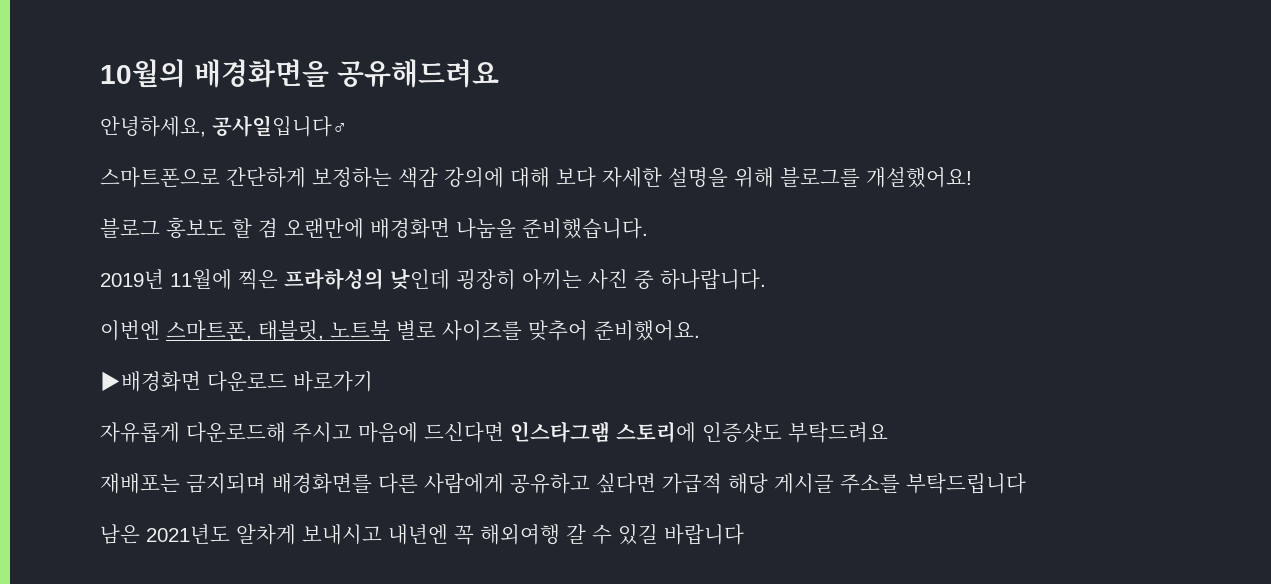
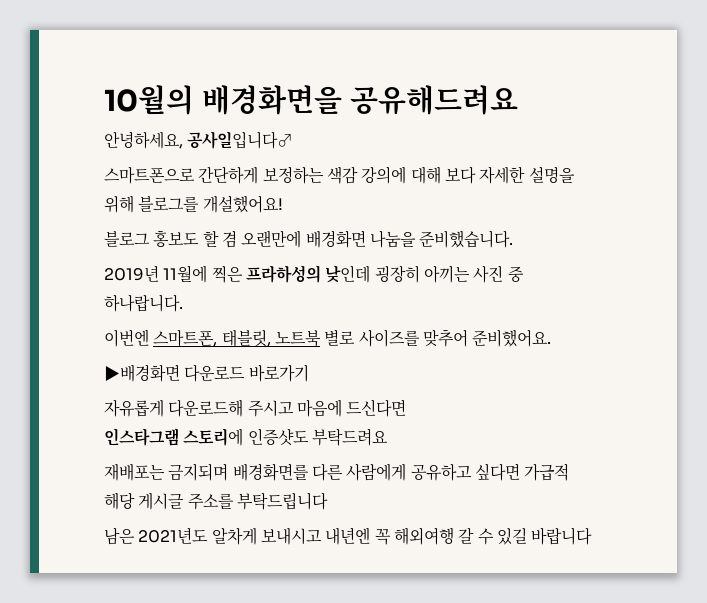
(504, 432) none -> (407, 408) //

